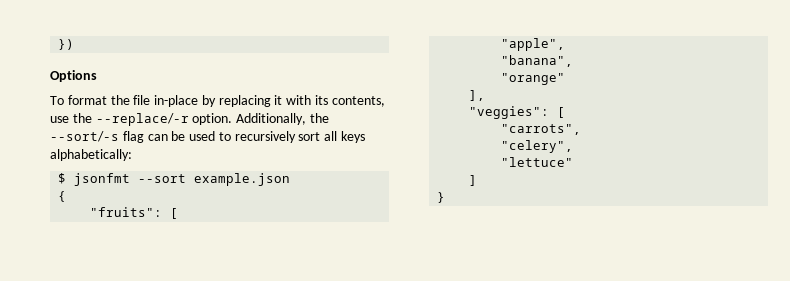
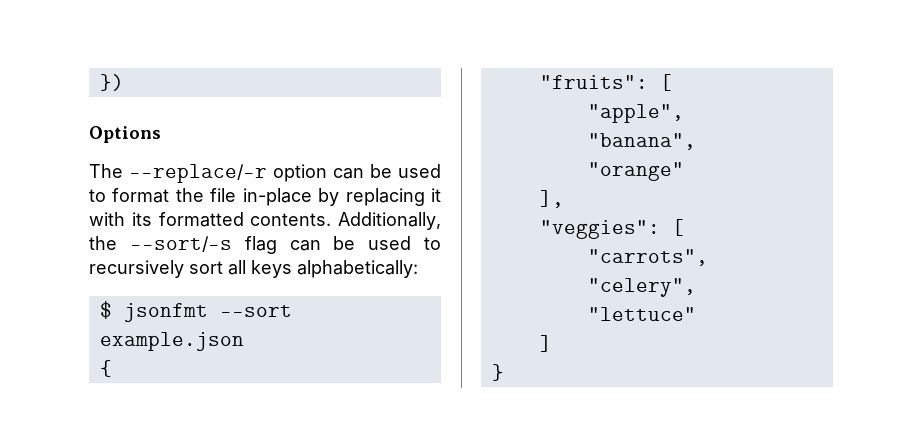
[50,96,64,105] To -> [89,164,441,183] [89,189,106,202] The --replace/-r option can be used to
[331,96,385,107] [50,113,233,126] contents, use the --replace/-r option. -> [158,212,332,227] formatted contents.

